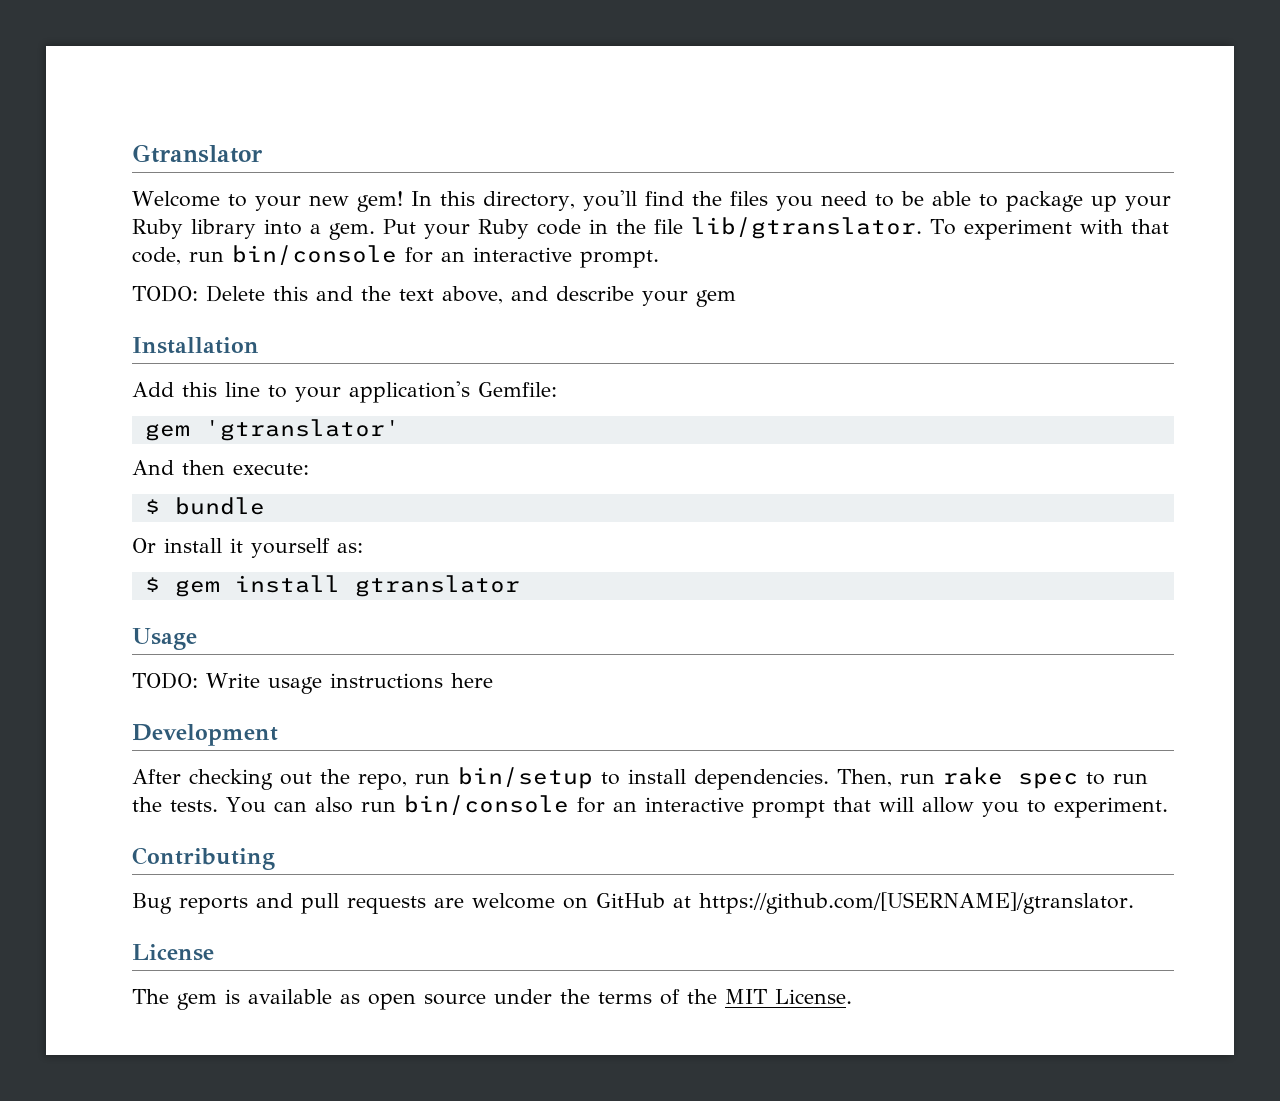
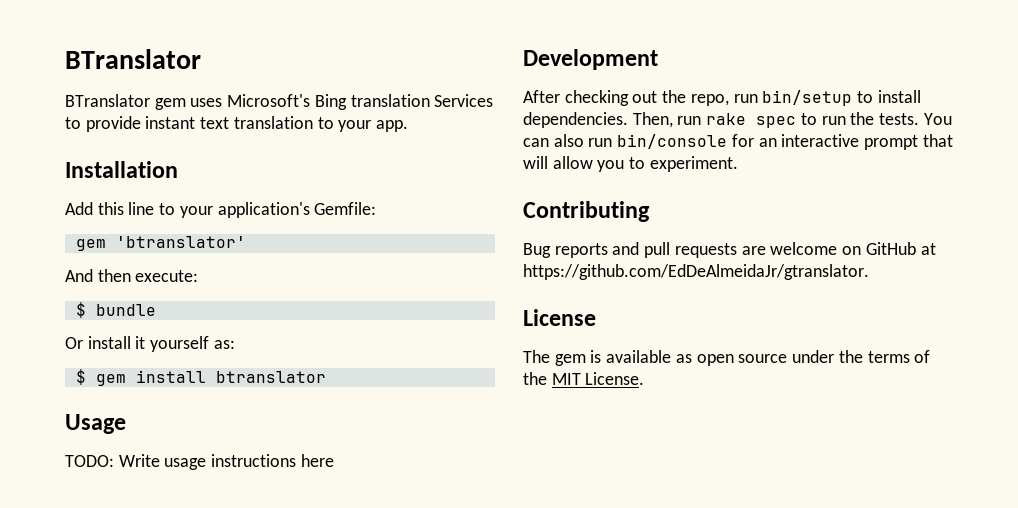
[132,144,263,163] [132,190,1171,212] [132,217,1169,240] [132,245,659,268] [132,285,736,307] Gtranslator // Welcome to your new gem! In this directory, you'll find the files you need to be able to package up your Ruby library into a gem. Put your Ruby code in the file lib/gtranslator. To experiment with that code, run bin/console for an interactive prompt. // TODO: Delete this and the text above, and describe your gem -> [65,49,201,69] [65,94,494,110] [65,116,409,132] BTranslator // BTranslator gem uses Microsoft's Bing translation Services to provide instant text translation to your app.
[204,419,400,441] 'gtranslator' -> [115,236,246,248] 'btranslator'
[354,575,520,597] gtranslator -> [215,371,326,383] btranslator
[699,892,1134,914] https://github.com/[USERNAME]/gtranslator. -> [523,264,869,280] https://github.com/EdDeAlmeidaJr/gtranslator.

